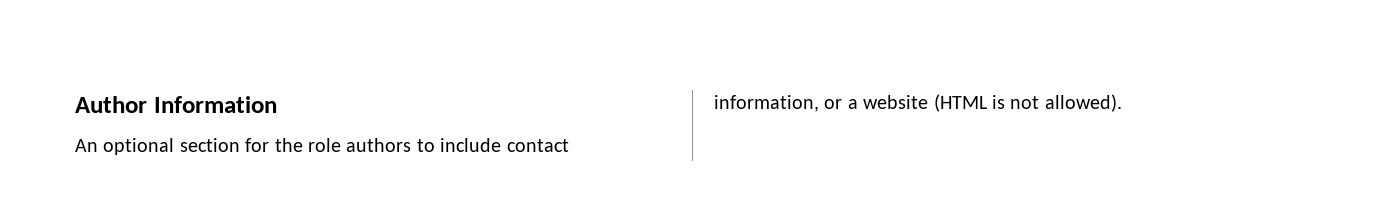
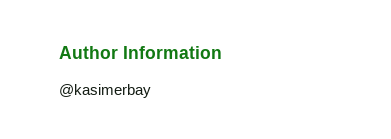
[75,138,569,155] [714,94,1122,112] An optional section for the role authors to include contact information, or a website (HTML is not allowed). -> [59,84,151,98] @kasimerbay

